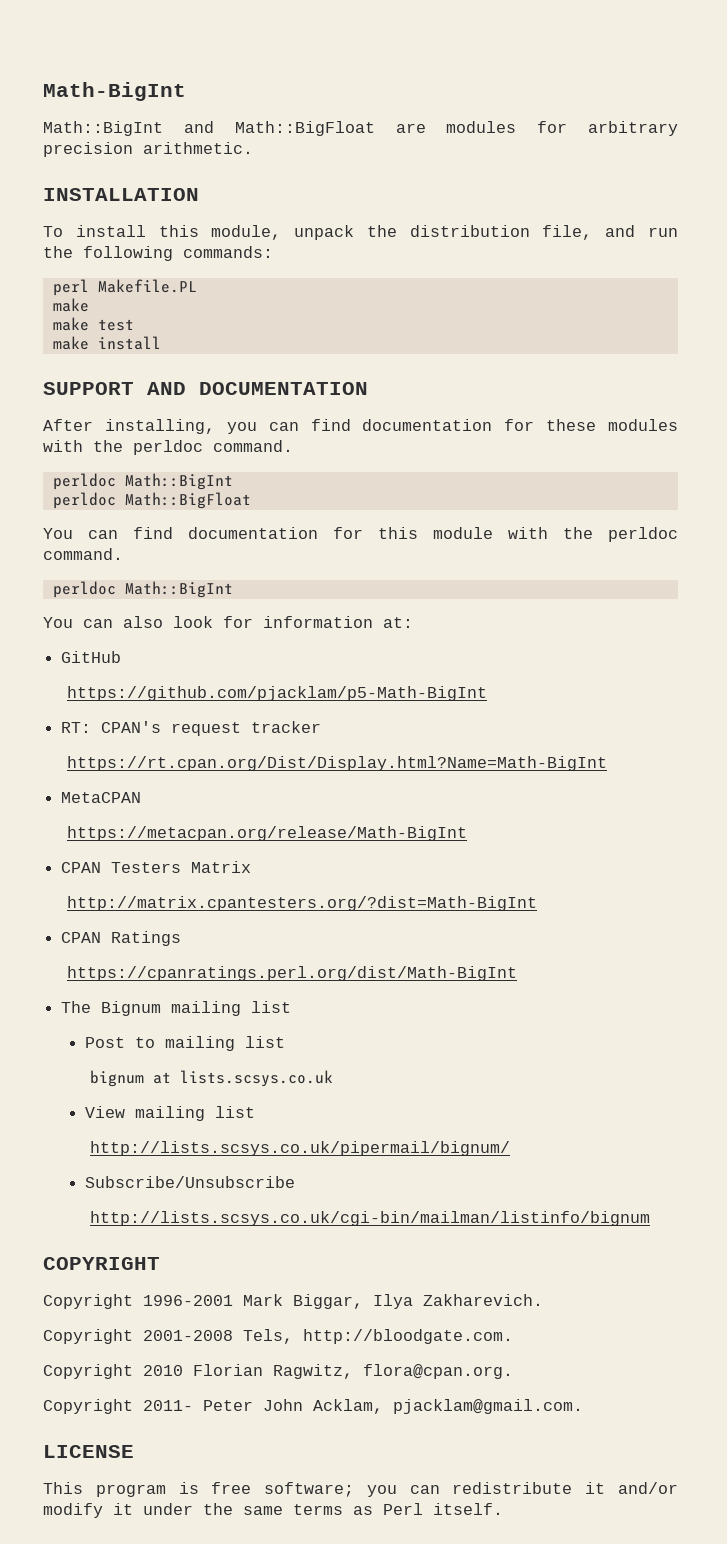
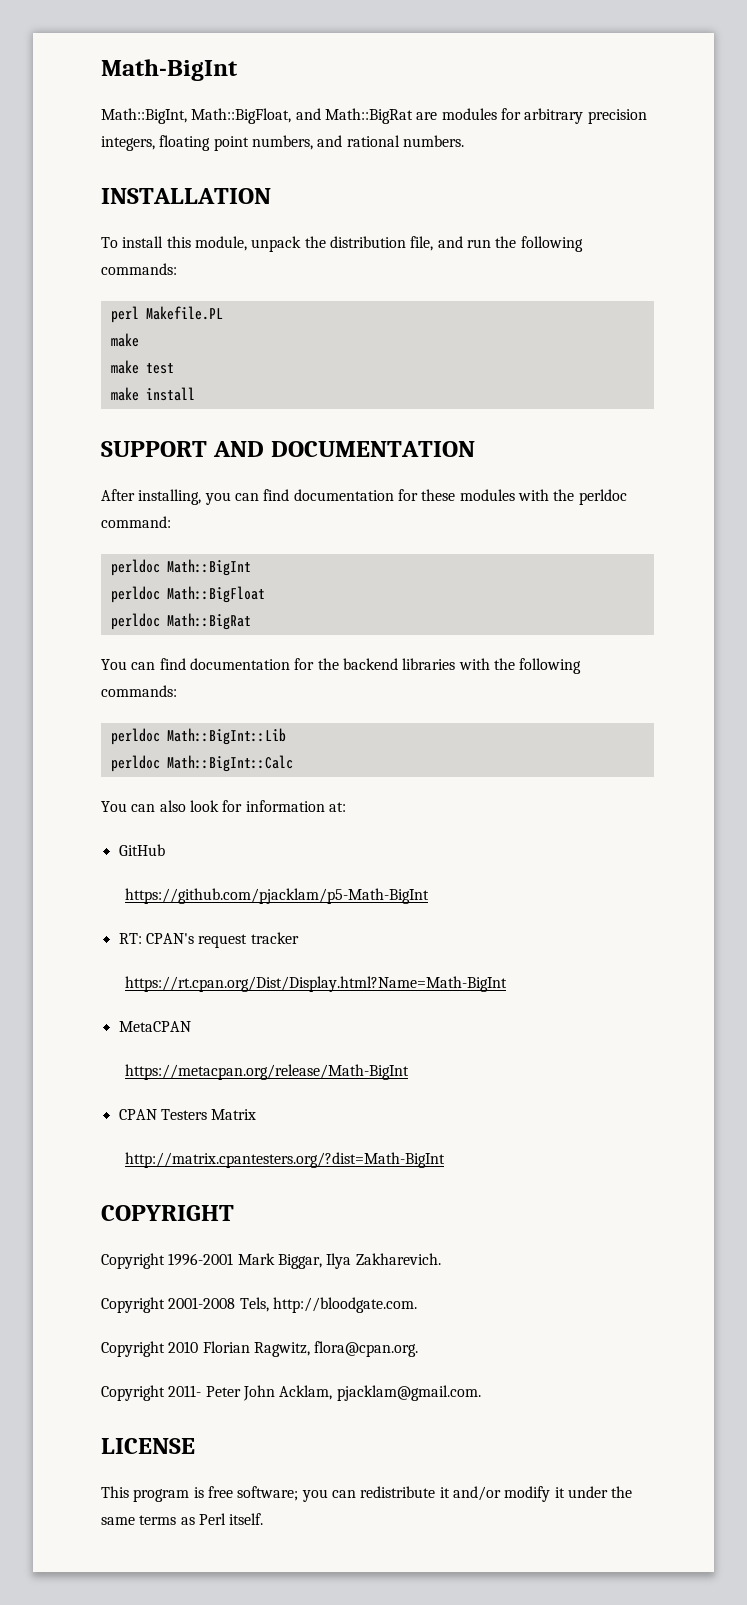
[43,121,375,136] Math::BigInt and Math::BigFloat -> [101,108,413,124] Math::BigInt, Math::BigFloat, and Math::BigRat
[143,142,253,154] arithmetic. -> [101,135,464,151] integers, floating point numbers, and rational numbers.
[213,440,293,452] command. -> [101,516,171,528] command:
(251, 500) none -> [110,613,251,630] // perldoc Math::BigRat
[378,527,678,542] [43,548,123,560] [52,581,233,598] this module with the perldoc command. // perldoc Math::BigInt -> [317,658,582,674] [101,685,177,697] [110,728,286,745] [110,755,293,772] the backend libraries with the following commands: // perldoc Math::BigInt::Lib // perldoc Math::BigInt::Calc
[61,931,182,946] [66,966,517,981] [61,1001,292,1016] [84,1036,285,1051] [90,1070,334,1087] [84,1106,255,1121] [90,1141,511,1156] [84,1176,295,1188] [90,1211,651,1226] // CPAN Ratings // https://cpanratings.perl.org/dist/Math-BigInt // The Bignum mailing list // Post to mailing list // bignum at lists.scsys.co.uk // View mailing list // http://lists.scsys.co.uk/pipermail/bignum/ // Subscribe/Unsubscribe // http://lists.scsys.co.uk/cgi-bin/mailman/listinfo/bignum -> (445, 1160) none

